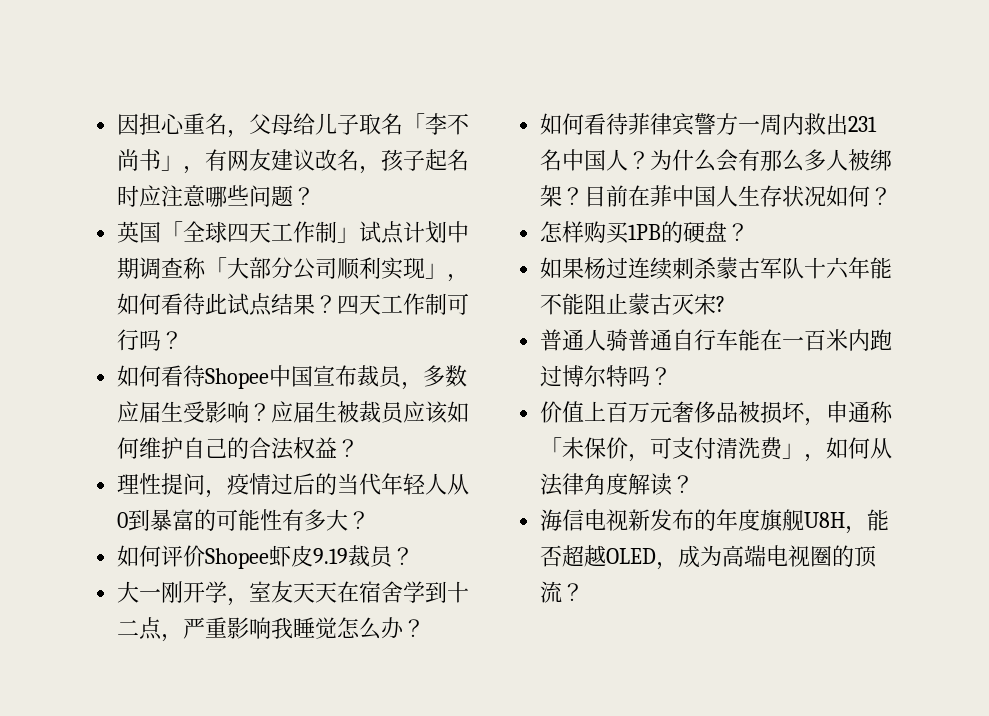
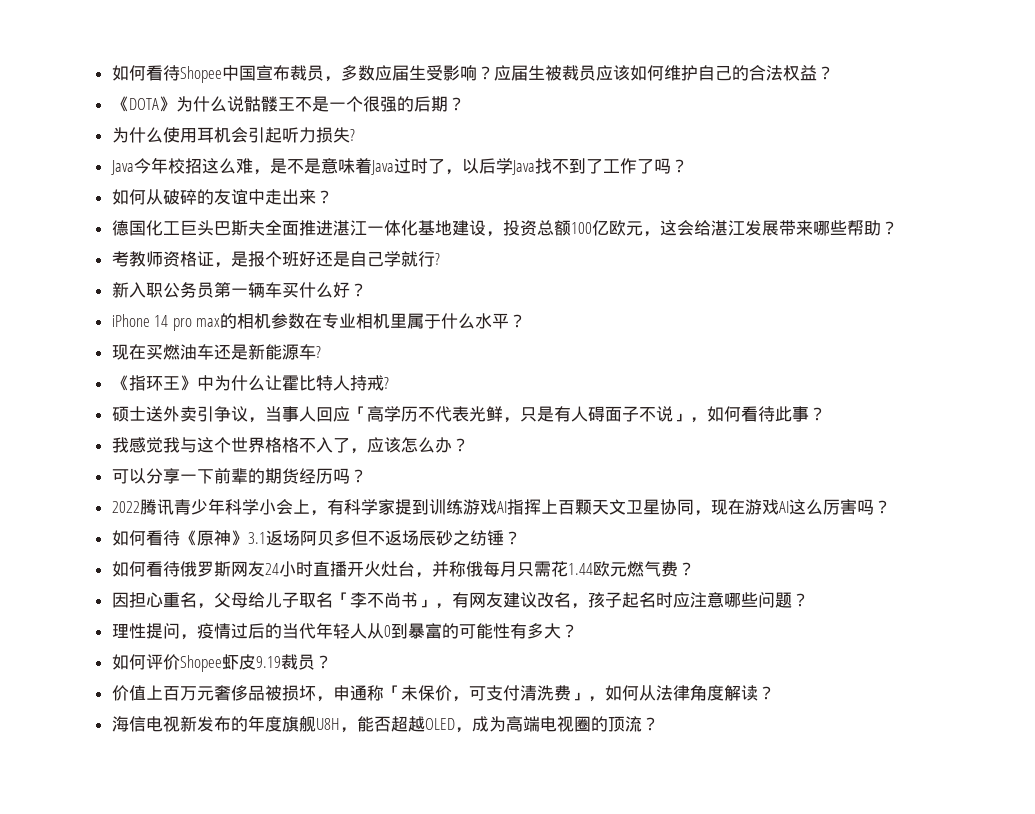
(117, 124) none -> [111,65,834,83] [111,96,465,112] [111,127,355,143] [110,157,688,175] [111,189,333,205] [111,220,898,237] [111,251,440,268] [111,282,367,298] [111,313,527,331] [111,344,321,360] [111,375,389,391] [111,406,826,423] [111,437,469,454] [111,468,367,484] [111,498,891,516] [111,530,521,546] [111,561,695,578] 如何看待Shopee中国宣布裁员，多数应届生受影响？应届生被裁员应该如何维护自己的合法权益？ // 《DOTA》为什么说骷髅王不是一个很强的后期？ // 为什么使用耳机会引起听力损失? // Java今年校招这么难，是不是意味着Java过时了，以后学Java找不到了工作了吗？ // 如何从破碎的友谊中走出来？ // 德国化工巨头巴斯夫全面推进湛江一体化基地建设，投资总额100亿欧元，这会给湛江发展带来哪些帮助？ // 考教师资格证，是报个班好还是自己学就行? // 新入职公务员第一辆车买什么好？ // iPhone 14 pro max的相机参数在专业相机里属于什么水平？ // 现在买燃油车还是新能源车? // 《指环王》中为什么让霍比特人持戒? // 硕士送外卖引争议，当事人回应「高学历不代表光鲜，只是有人碍面子不说」，如何看待此事？ // 我感觉我与这个世界格格不入了，应该怎么办？ // 可以分享一下前辈的期货经历吗？ // 2022腾讯青少年科学小会上，有科学家提到训练游戏AI指挥上百颗天文卫星协同，现在游戏AI这么厉害吗？ // 如何看待《原神》3.1返场阿贝多但不返场辰砂之纺锤？ // 如何看待俄罗斯网友24小时直播开火灶台，并称俄每月只需花1.44欧元燃气费？ //
[117,221,470,244] [117,257,470,282] [117,293,470,316] [117,329,184,351] [117,365,468,390] [117,401,470,424] [117,437,360,460] // 英国「全球四天工作制」试点计划中期调查称「大部分公司顺利实现」，如何看待此试点结果？四天工作制可行吗？ // 如何看待Shopee中国宣布裁员，多数应届生受影响？应届生被裁员应该如何维护自己的合法权益？ -> (809, 600) none
[117,581,470,606] [117,617,426,642] [540,113,878,135] [540,149,893,172] [540,185,893,207] [540,221,750,244] [540,257,893,280] [540,293,726,315] [540,329,893,351] [540,365,673,387] // 大一刚开学，室友天天在宿舍学到十二点，严重影响我睡觉怎么办？ // 如何看待菲律宾警方一周内救出231名中国人？为什么会有那么多人被绑架？目前在菲中国人生存状况如何？ // 怎样购买1PB的硬盘？ // 如果杨过连续刺杀蒙古军队十六年能不能阻止蒙古灭宋? // 普通人骑普通自行车能在一百米内跑过博尔特吗？ -> (332, 662) none

